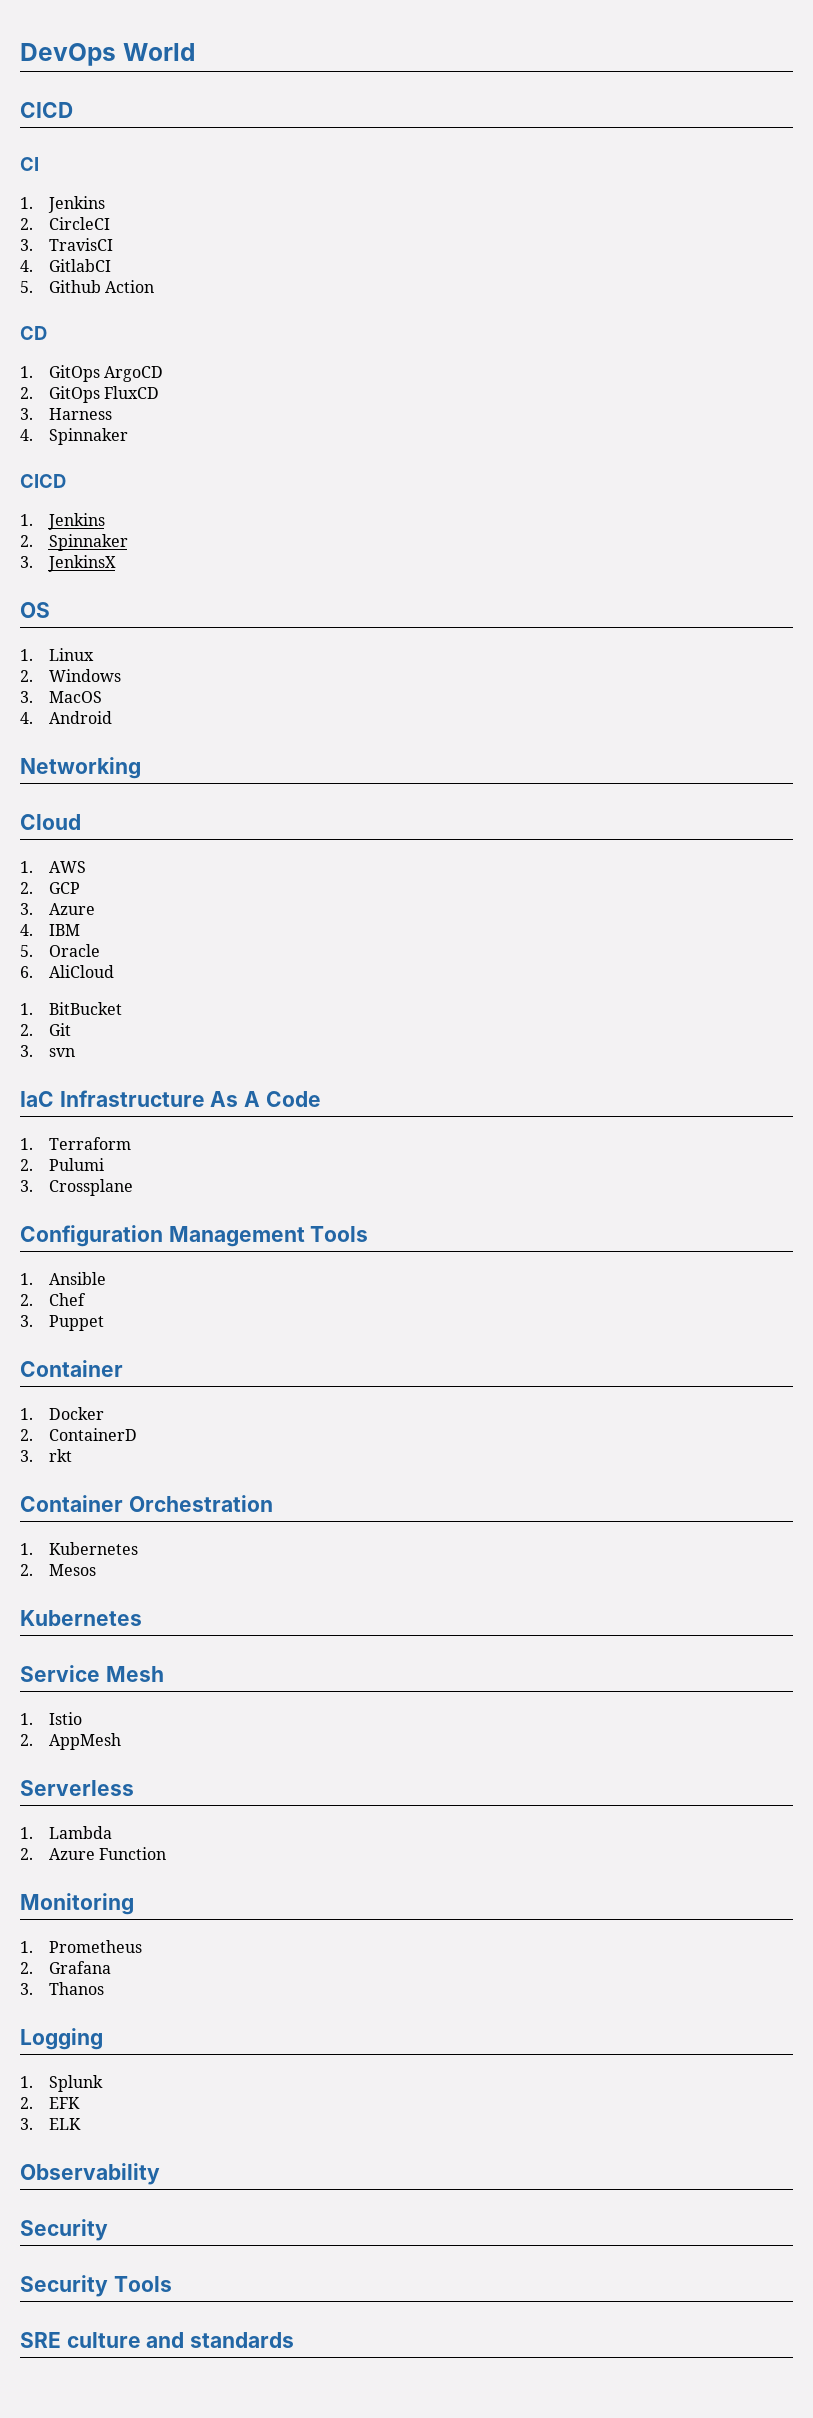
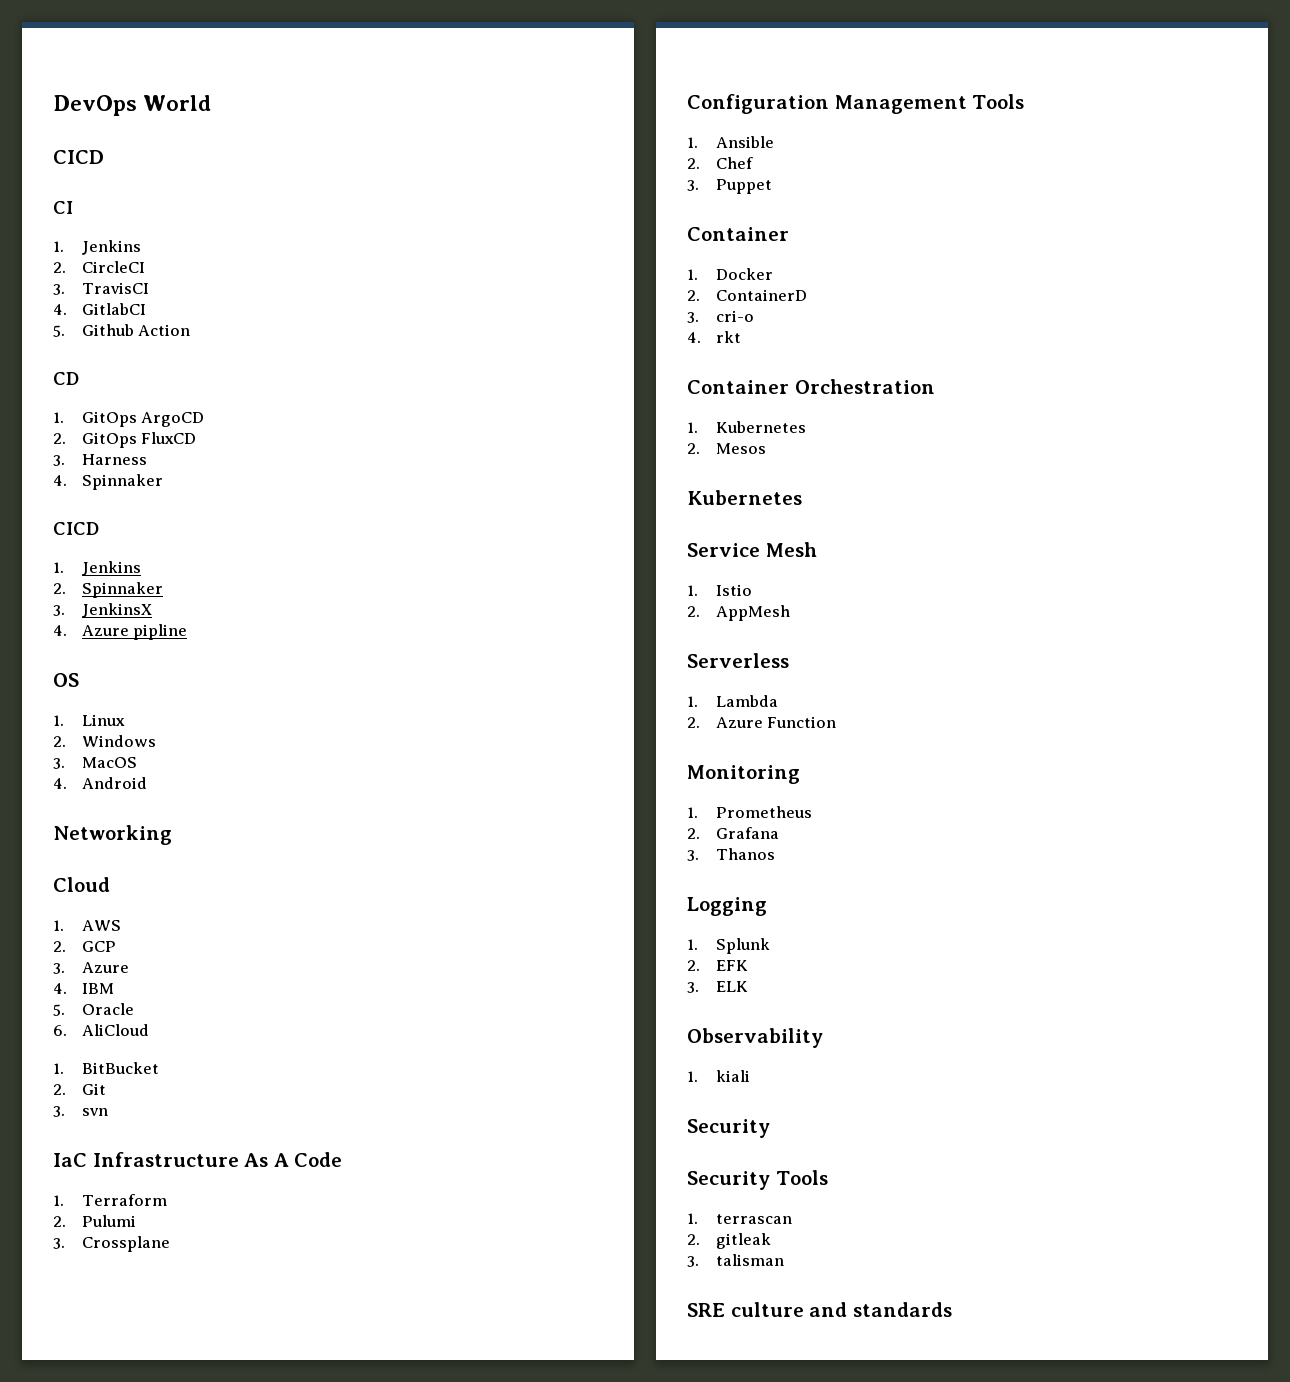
(116, 563) none -> [53,624,188,640] // 4. Azure pipline
(33, 1456) none -> [715,310,754,322] [687,332,701,343] cri-o // 4.
(160, 2174) none -> [687,1070,750,1082] // 1. kiali
(172, 2284) none -> [687,1213,792,1224] [687,1233,771,1249] [687,1254,784,1267] // 1. terrascan // 2. gitleak // 3. talisman

